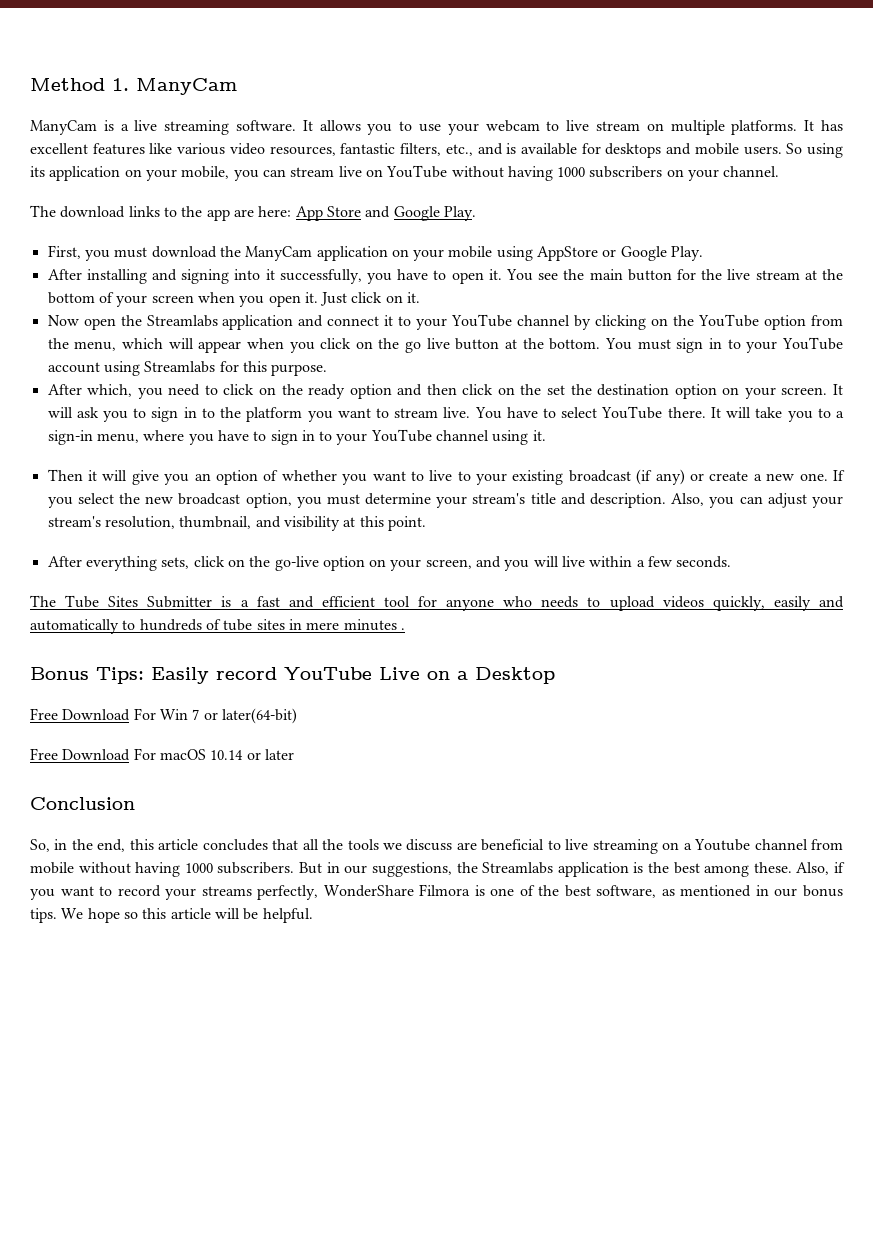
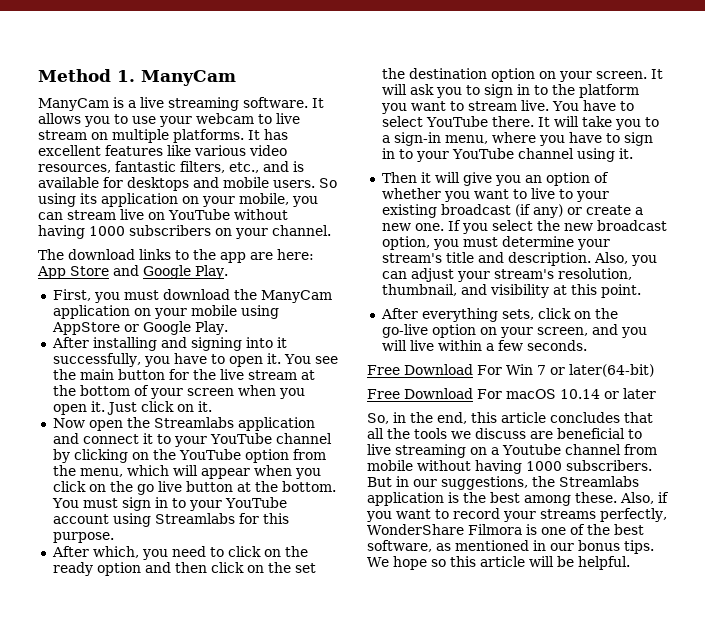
[30,595,844,611] [30,619,405,634] [30,667,555,684] // The Tube Sites Submitter is a fast and efficient tool for anyone who needs to upload videos quickly, easily and automatically to hundreds of tube sites in mere minutes . // Bonus Tips: Easily record YouTube Live on a Desktop -> (587, 345) none
[30,797,135,810] // Conclusion -> (656, 393) none

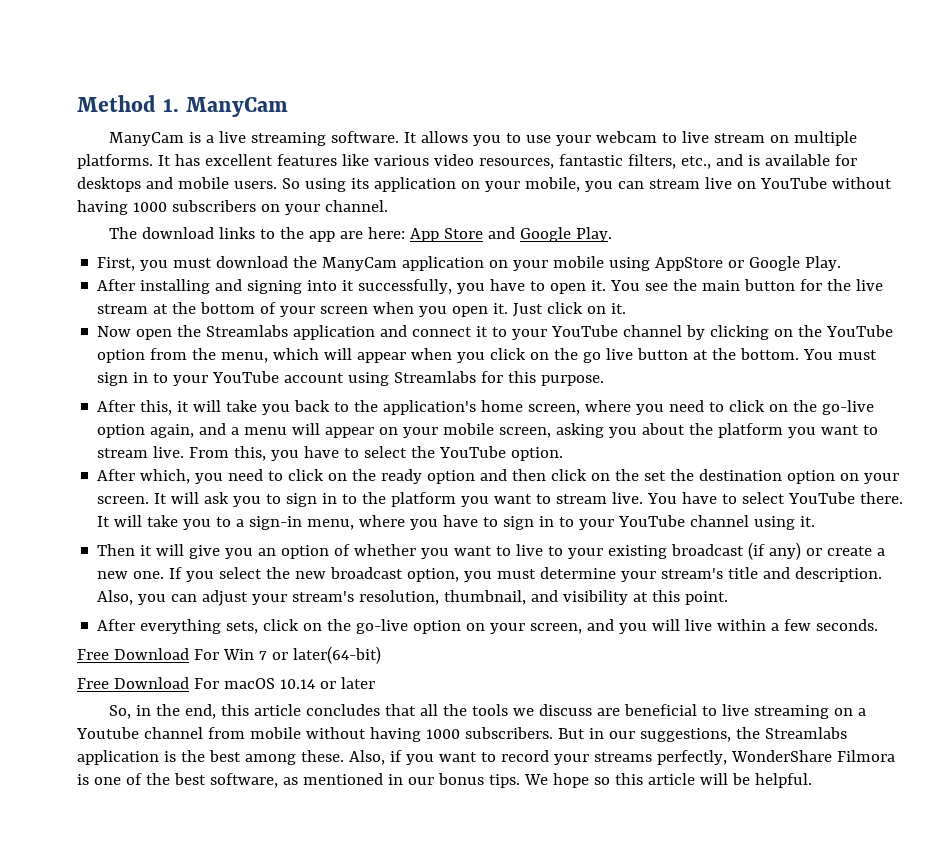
(114, 537) none -> [97,400,875,415] [97,423,879,438] [97,446,564,461] // After this, it will take you back to the application's home screen, where you need to click on the go-live option again, and a menu will appear on your mobile screen, asking you about the platform you want to stream live. From this, you have to select the YouTube option.

